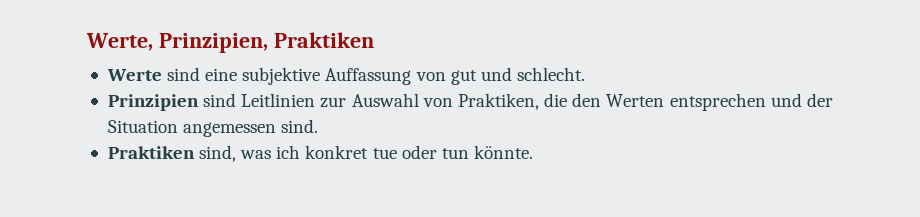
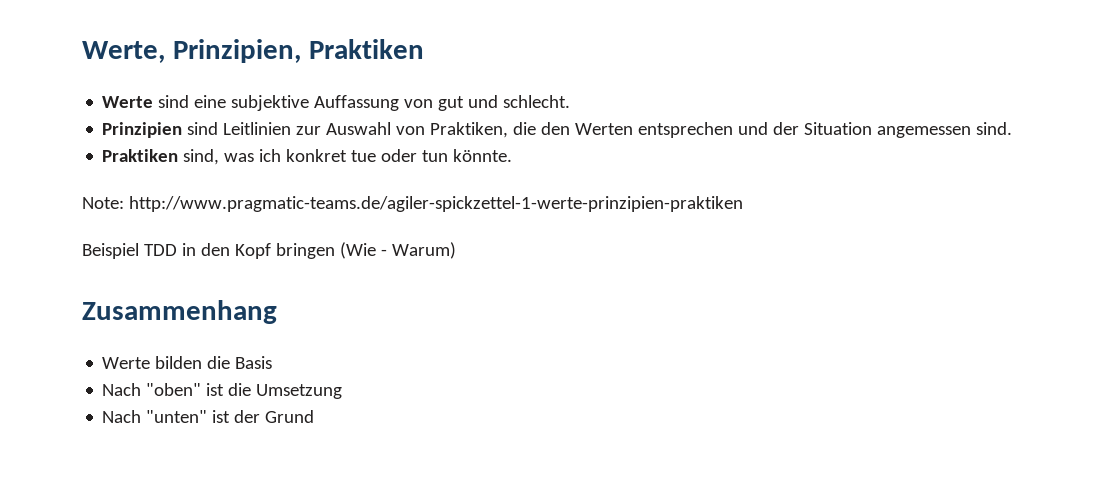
(533, 152) none -> [82,196,743,212] [82,242,456,259] [82,300,277,324] [102,356,273,369] [102,383,343,399] [102,410,315,423] // Note: http://www.pragmatic-teams.de/agiler-spickzettel-1-werte-prinzipien-praktiken // Beispiel TDD in den Kopf bringen (Wie - Warum) // Zusammenhang // Werte bilden die Basis // Nach "oben" ist die Umsetzung // Nach "unten" ist der Grund

